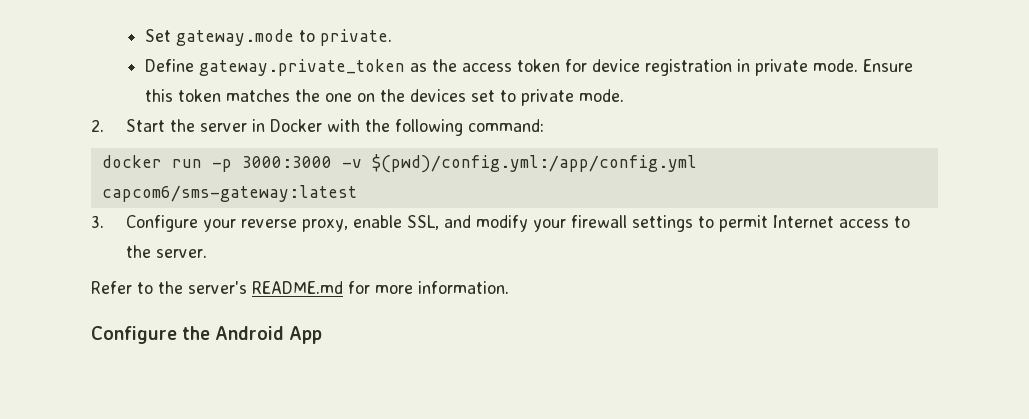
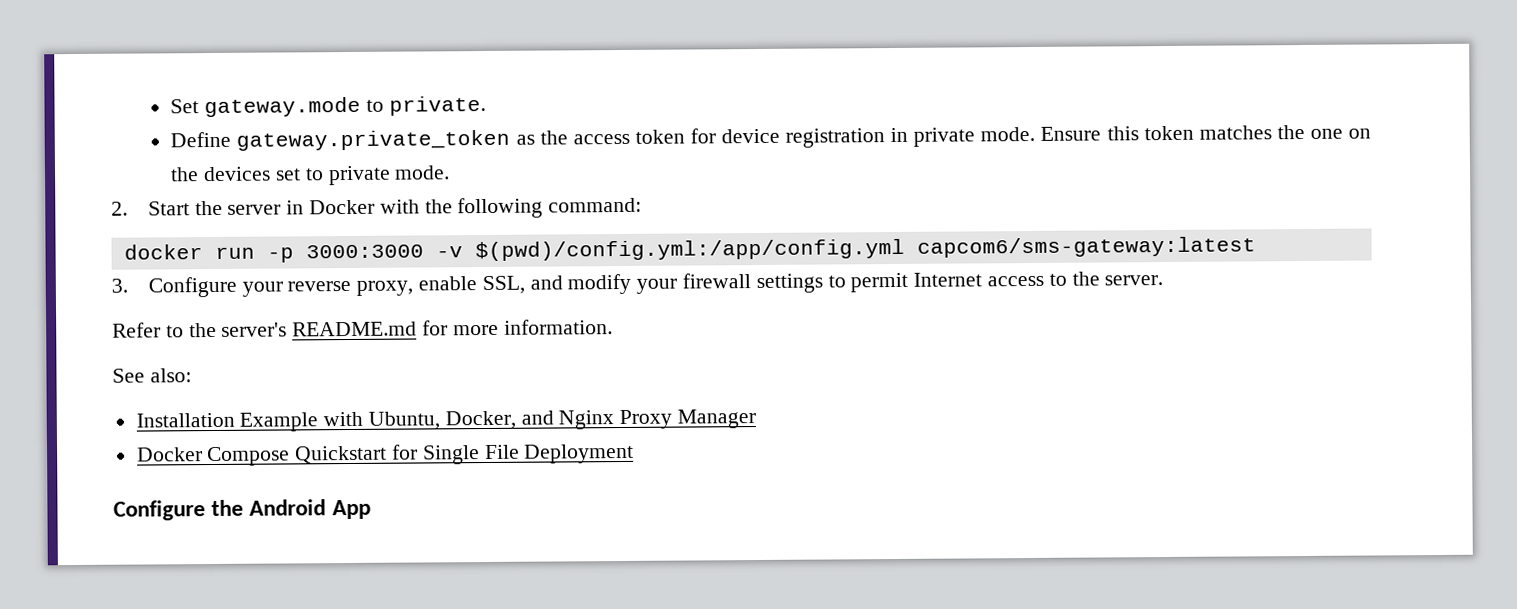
(509, 287) none -> [112,368,192,383] [135,409,757,432] [136,443,635,467] // See also: // Installation Example with Ubuntu, Docker, and Nginx Proxy Manager // Docker Compose Quickstart for Single File Deployment

